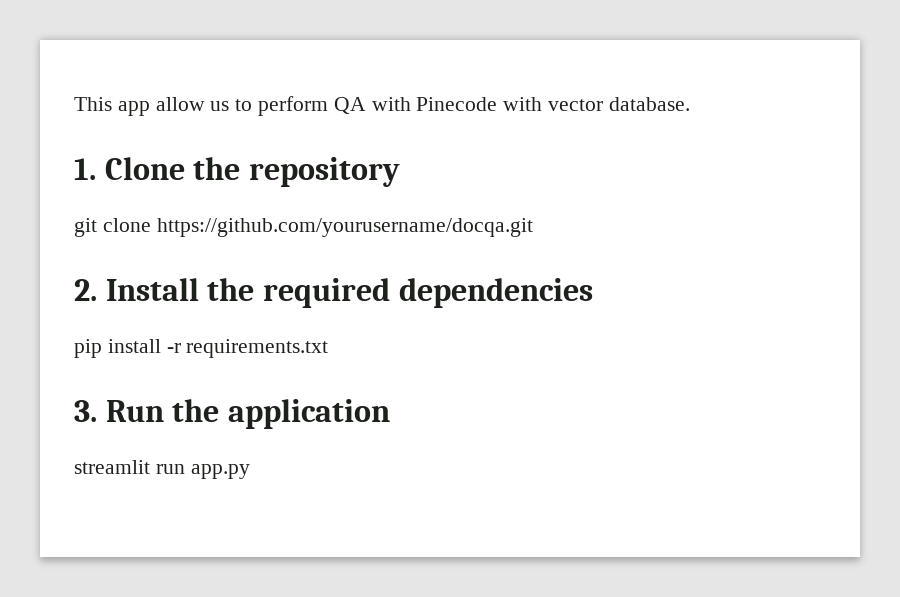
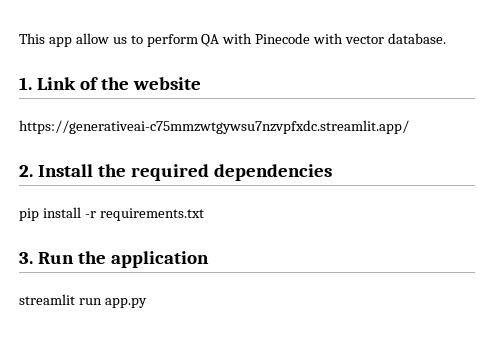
[104,157,400,187] [74,218,533,237] Clone the repository // git clone https://github.com/yourusername/docqa.git -> [36,77,201,90] [19,120,409,134] Link of the website // https://generativeai-c75mmzwtgywsu7nzvpfxdc.streamlit.app/

